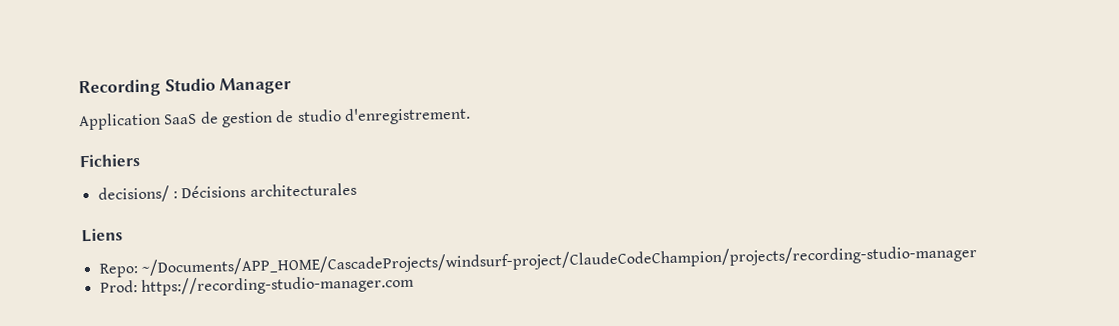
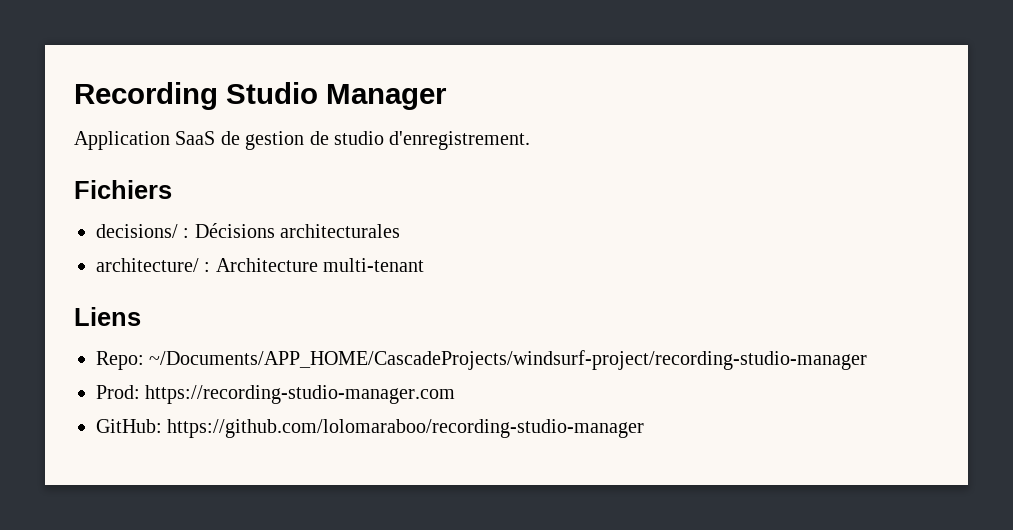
(357, 189) none -> [96,258,425,272] // architecture/ : Architecture multi-tenant
[140,244,977,277] ~/Documents/APP_HOME/CascadeProjects/windsurf-project/ClaudeCodeChampion/projects/recording-studio-manager -> [149,350,868,370] ~/Documents/APP_HOME/CascadeProjects/windsurf-project/recording-studio-manager
(414, 284) none -> [96,419,645,438] // GitHub: https://github.com/lolomaraboo/recording-studio-manager

